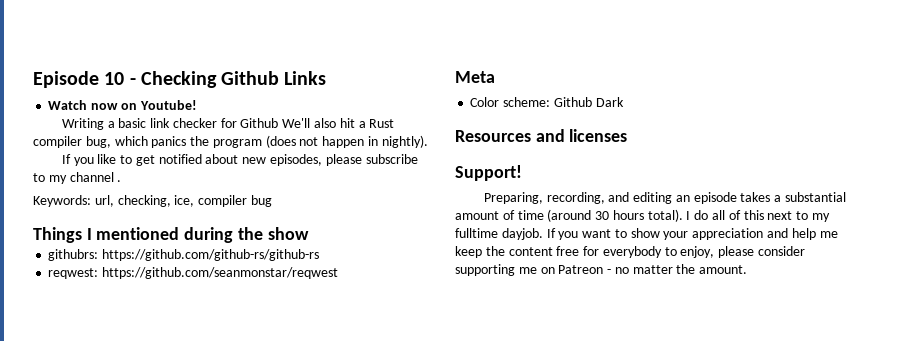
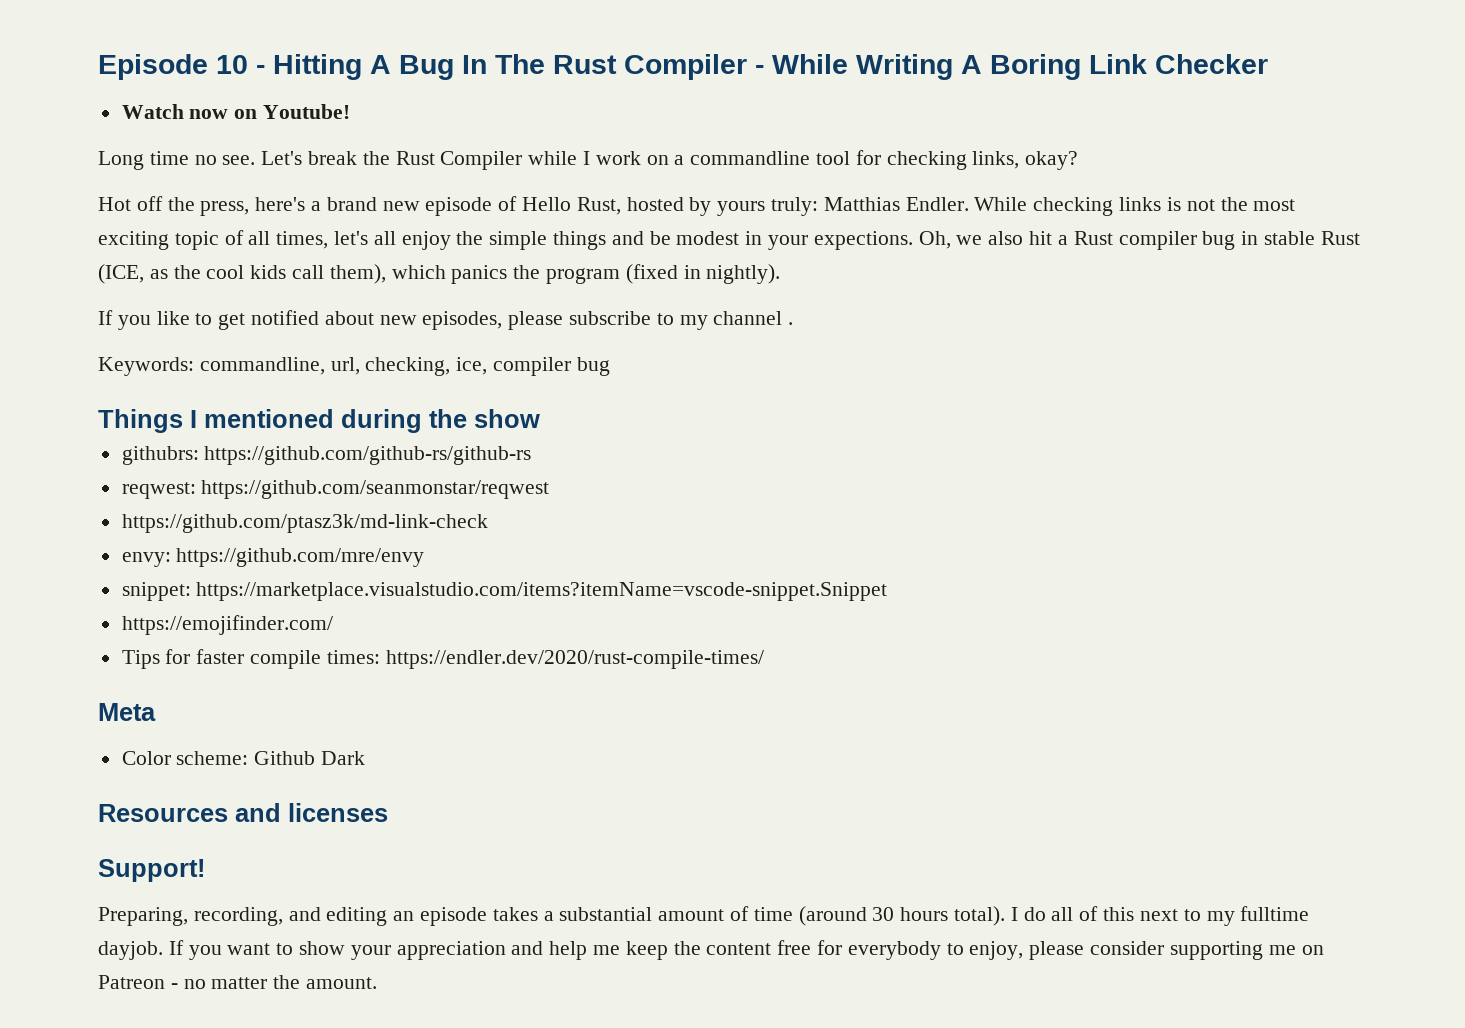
[140,71,327,88] [48,100,197,110] [61,118,311,130] Checking Github Links // Watch now on Youtube! // Writing a basic link checker for Github We'll -> [273,54,1268,80] [121,104,351,119] [98,150,1079,170] [98,196,1296,216] [98,230,983,250] Hitting A Bug In The Rust Compiler - While Writing A Boring Link Checker // Watch now on Youtube! // Long time no see. Let's break the Rust Compiler while I work on a commandline tool for checking links, okay? // Hot off the press, here's a brand new episode of Hello Rust, hosted by yours truly: Matthias Endler. While checking links is not the most exciting topic of all times, let's all enjoy the simple things and be modest in your expections. Oh, we
[85,136,111,148] bug, -> [1202,231,1360,250] [98,264,386,284] bug in stable Rust (ICE, as the cool kids call them),
[265,135,365,148] (does not happen -> [625,264,678,284] (fixed
(91, 201) none -> [199,357,325,375] commandline,
(339, 273) none -> [121,514,488,533] [121,548,425,567] [121,582,888,601] [121,615,333,635] [121,649,764,669] // https://github.com/ptasz3k/md-link-check // envy: https://github.com/mre/envy // snippet: https://marketplace.visualstudio.com/items?itemName=vscode-snippet.Snippet // https://emojifinder.com/ // Tips for faster compile times: https://endler.dev/2020/rust-compile-times/

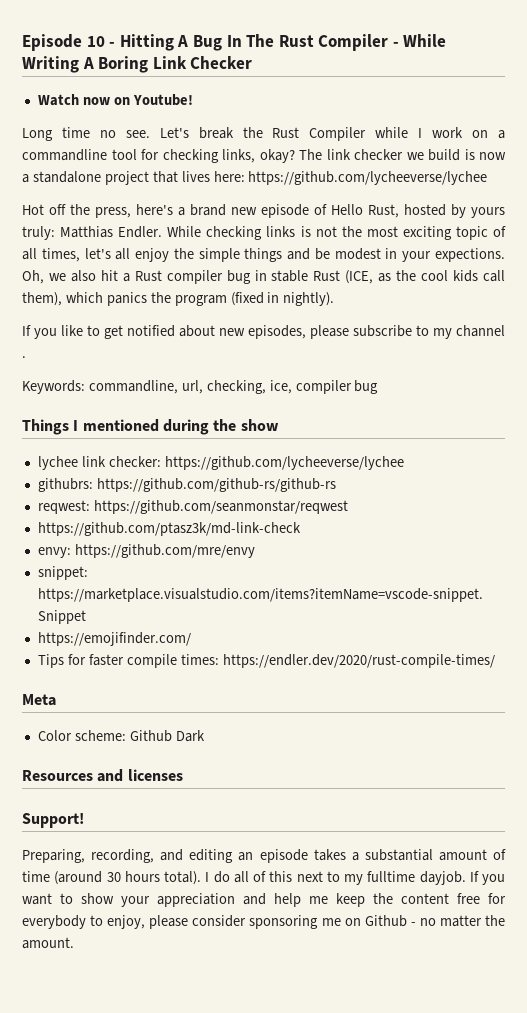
(1079, 160) none -> [299,149,506,161] [22,171,488,185] The link checker we build is now a standalone project that lives here: https://github.com/lycheeverse/lychee
(540, 418) none -> [37,456,404,470] // lychee link checker: https://github.com/lycheeverse/lychee
[1169,941,1263,960] supporting -> [249,915,319,929] sponsoring
[98,975,165,989] Patreon -> [364,915,407,927] Github

